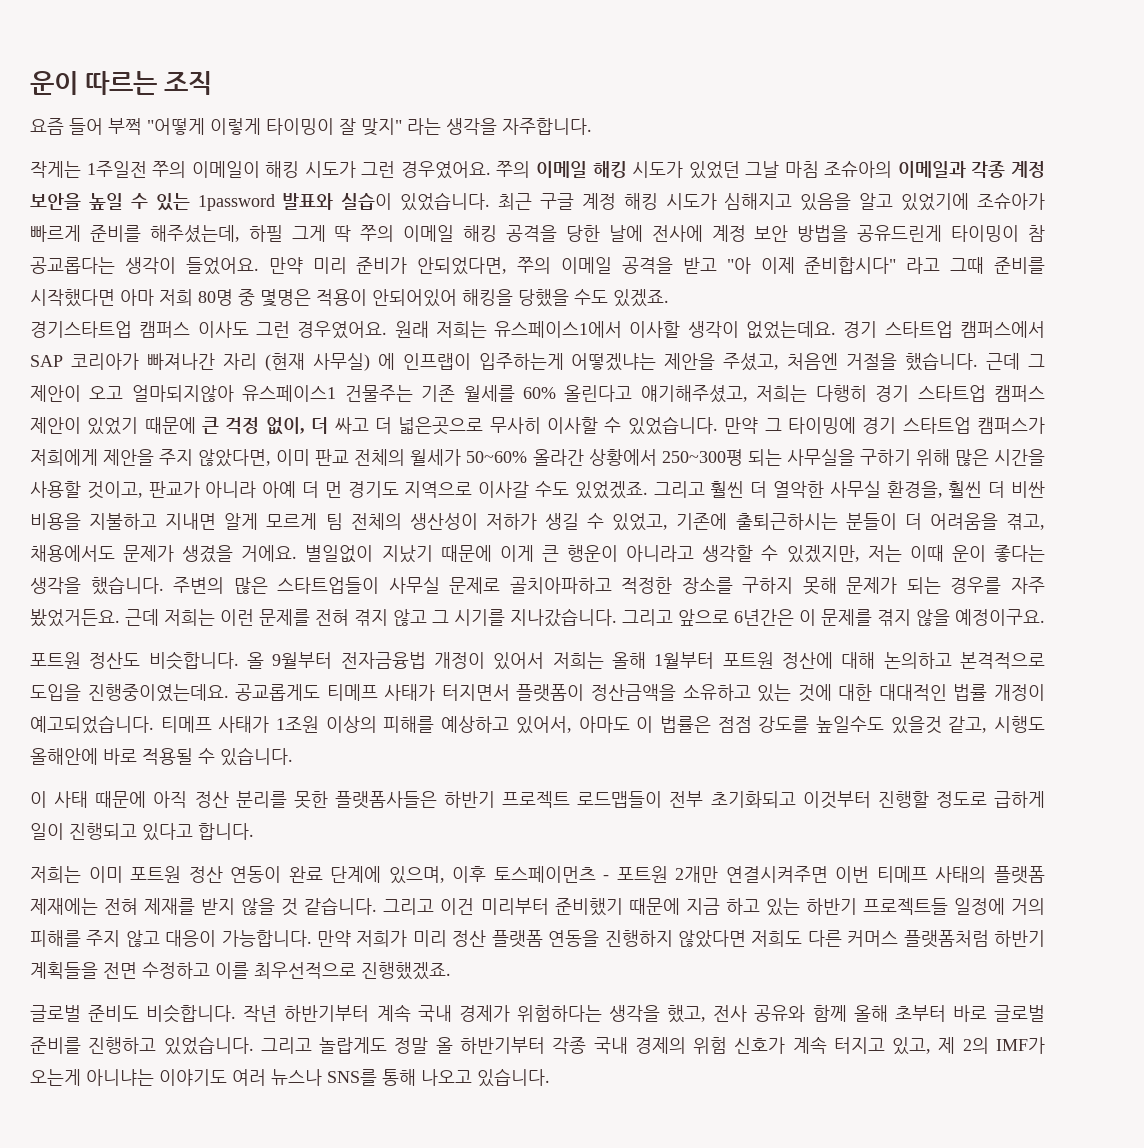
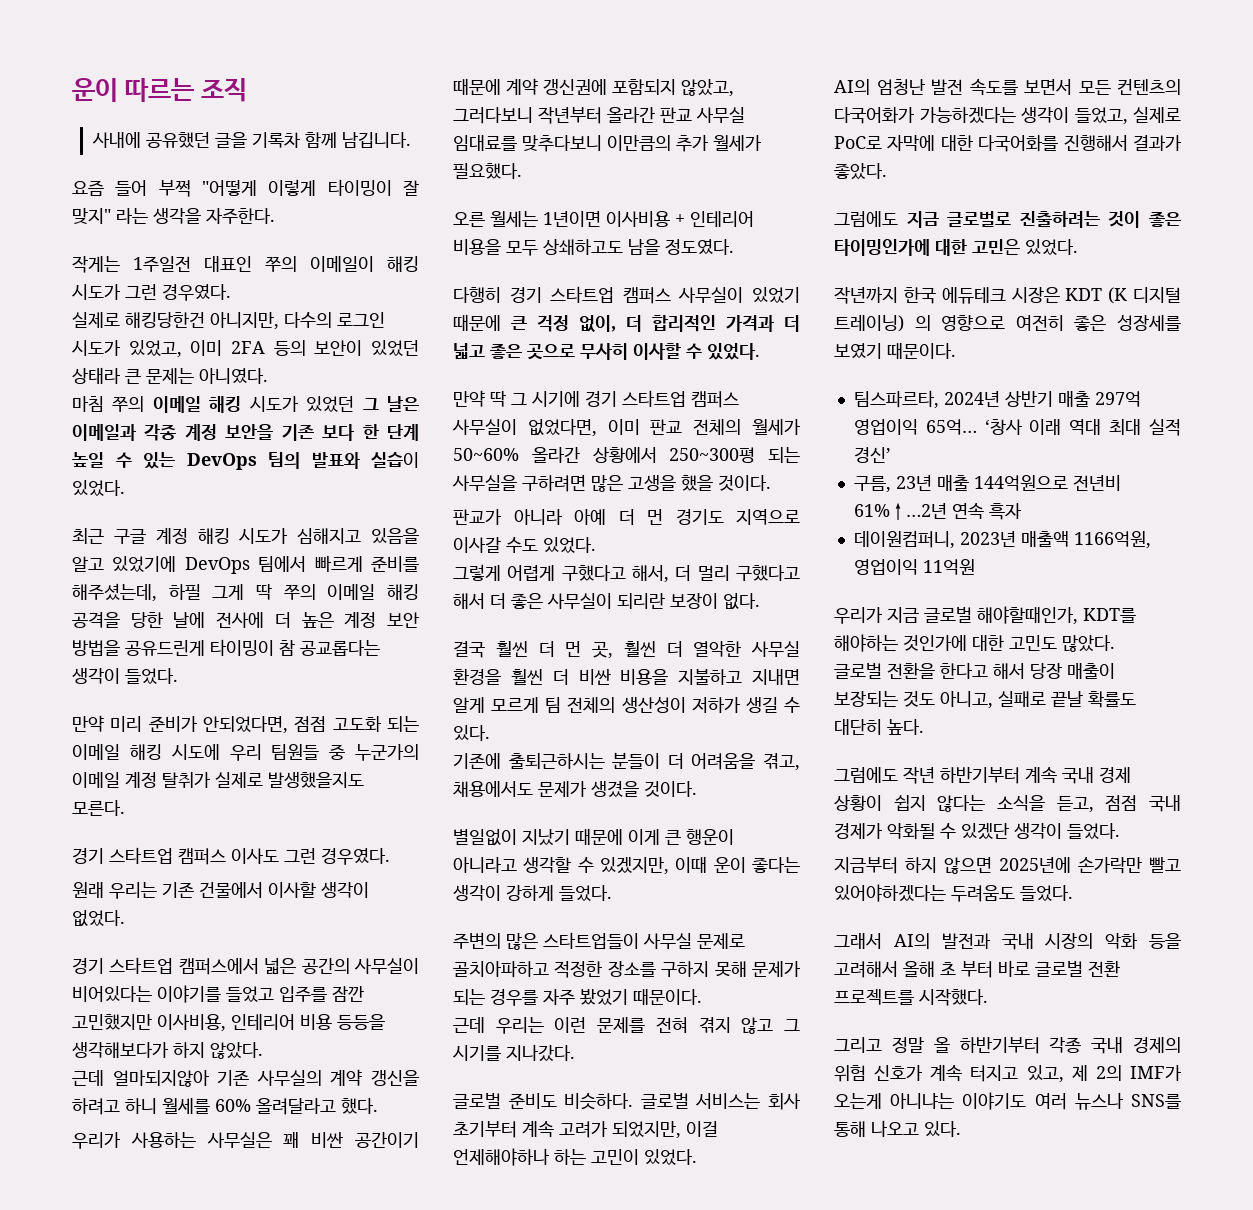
(212, 83) none -> [91,132,411,148] // 사내에 공유했던 글을 기록차 함께 남깁니다.
[502,118,592,135] 자주합니다. -> [206,208,275,224] 자주한다.
(147, 169) none -> [204,256,252,272] 대표인
[400,161,491,179] 경우였어요. -> [162,284,231,301] [72,312,385,330] [72,340,419,358] [72,367,268,384] [72,396,104,412] 경우였다. // 실제로 해킹당한건 아니지만, 다수의 로그인 시도가 있었고, 이미 2FA 등의 보안이 있었던 상태라 큰 문제는 아니였다. // 마침
[745,161,893,178] 그날 마침 조슈아의 -> [362,396,419,412] 그 날은
(81, 201) none -> [281,424,419,441] 기존 보다 한 단계
[197,194,275,211] 1password -> [186,452,300,470] DevOps 팀의
[400,192,491,211] 있었습니다. -> [72,480,125,497] 있었다. //
[976,193,1045,210] 조슈아가 -> [184,556,307,574] DevOps 팀에서
(703, 233) none -> [274,612,334,628] 더 높은
[185,257,259,275] 들었어요. -> [125,668,178,685] 들었다. //
[517,257,1045,274] [30,289,669,307] [30,321,623,339] 쭈의 이메일 공격을 받고 "아 이제 준비합시다" 라고 그때 준비를 시작했다면 아마 저희 80명 중 몇명은 적용이 안되어있어 해킹을 당했을 수도 있겠죠. // 경기스타트업 캠퍼스 이사도 그런 경우였어요. 원래 저희는 유스페이스1에서 -> [294,715,419,733] [72,744,419,761] [72,771,364,788] [72,800,125,816] [72,847,390,865] [72,882,263,899] 점점 고도화 되는 이메일 해킹 시도에 우리 팀원들 중 누군가의 이메일 계정 탈취가 실제로 발생했을지도 모른다. // 경기 스타트업 캠퍼스 이사도 그런 경우였다. // 원래 우리는 기존 건물에서
[746,321,837,339] 없었는데요. -> [72,910,125,927] 없었다. //
[30,352,1045,371] [30,385,808,403] SAP 코리아가 빠져나간 자리 (현재 사무실) 에 인프랩이 입주하는게 어떻겠냐는 제안을 주셨고, 처음엔 거절을 했습니다. 근데 그 제안이 오고 얼마되지않아 유스페이스1 건물주는 기존 월세를 60% 올린다고 얘기해주셨고, 저희는 -> [264,958,419,974] [72,985,364,1003] [72,1014,385,1032] [72,1042,263,1059] [72,1069,419,1087] [72,1098,378,1115] [72,1132,420,1149] [453,78,734,97] [453,106,745,124] [453,135,762,152] [453,163,522,179] [453,211,754,227] [453,239,734,256] 넓은 공간의 사무실이 비어있다는 이야기를 들었고 입주를 잠깐 고민했지만 이사비용, 인테리어 비용 등등을 생각해보다가 하지 않았다. // 근데 얼마되지않아 기존 사무실의 계약 갱신을 하려고 하니 월세를 60% 올려달라고 했다. // 우리가 사용하는 사무실은 꽤 비싼 공간이기 때문에 계약 갱신권에 포함되지 않았고, 그러다보니 작년부터 올라간 판교 사무실 임대료를 맞추다보니 이만큼의 추가 월세가 필요했다. // 오른 월세는 1년이면 이사비용 + 인테리어 비용을 모두 상쇄하고도 남을 정도였다. //
[30,417,81,434] 제안이 -> [678,287,744,303] 사무실이
[334,416,1045,435] [30,449,272,467] 싸고 더 넓은곳으로 무사히 이사할 수 있었습니다. 만약 그 타이밍에 경기 스타트업 캠퍼스가 저희에게 제안을 주지 않았다면, -> [652,315,800,332] [453,343,760,360] [453,390,739,408] [452,419,597,437] 합리적인 가격과 더 넓고 좋은 곳으로 무사히 이사할 수 있었다. // 만약 딱 그 시기에 경기 스타트업 캠퍼스 사무실이 없었다면,
[859,449,1045,466] [30,481,143,499] 구하기 위해 많은 시간을 사용할 것이고, -> [522,475,771,492] 구하려면 많은 고생을 했을 것이다. //
[574,481,705,499] 있었겠죠. 그리고 -> [543,537,596,554] [453,564,800,583] [453,593,760,610] [453,641,613,659] 있었다. // 그렇게 어렵게 구했다고 해서, 더 멀리 구했다고 해서 더 좋은 사무실이 되리란 보장이 없다. // 결국 훨씬 더 먼 곳,
[886,481,943,498] 환경을, -> [453,668,501,685] 환경을
[612,513,669,531] 있었고, -> [453,725,490,741] 있다. //
[241,545,298,562] 거에요. -> [644,781,697,797] 것이다. //
[867,545,902,562] 저는 -> (669, 866) none
[30,576,164,595] 생각을 했습니다. -> [453,885,612,902] 생각이 강하게 들었다. //
[30,609,215,627] 봤었거든요. 근데 저희는 -> [580,988,702,1006] [453,1017,544,1034] 봤었기 때문이다. // 근데 우리는
[510,608,1045,627] [30,651,1046,670] [30,684,1045,702] [30,715,1045,734] [30,747,293,766] [30,791,1045,809] [30,823,254,841] [30,866,1045,884] [30,897,1045,916] [30,930,1045,948] [30,962,451,980] [30,1004,1045,1023] [30,1036,388,1055] 지나갔습니다. 그리고 앞으로 6년간은 이 문제를 겪지 않을 예정이구요. // 포트원 정산도 비슷합니다. 올 9월부터 전자금융법 개정이 있어서 저희는 올해 1월부터 포트원 정산에 대해 논의하고 본격적으로 도입을 진행중이였는데요. 공교롭게도 티메프 사태가 터지면서 플랫폼이 정산금액을 소유하고 있는 것에 대한 대대적인 법률 개정이 예고되었습니다. 티메프 사태가 1조원 이상의 피해를 예상하고 있어서, 아마도 이 법률은 점점 강도를 높일수도 있을것 같고, 시행도 올해안에 바로 적용될 수 있습니다. // 이 사태 때문에 아직 정산 분리를 못한 플랫폼사들은 하반기 프로젝트 로드맵들이 전부 초기화되고 이것부터 진행할 정도로 급하게 일이 진행되고 있다고 합니다. // 저희는 이미 포트원 정산 연동이 완료 단계에 있으며, 이후 토스페이먼츠 - 포트원 2개만 연결시켜주면 이번 티메프 사태의 플랫폼 제재에는 전혀 제재를 받지 않을 것 같습니다. 그리고 이건 미리부터 준비했기 때문에 지금 하고 있는 하반기 프로젝트들 일정에 거의 피해를 주지 않고 대응이 가능합니다. 만약 저희가 미리 정산 플랫폼 연동을 진행하지 않았다면 저희도 다른 커머스 플랫폼처럼 하반기 계획들을 전면 수정하고 이를 최우선적으로 진행했겠죠. // 글로벌 준비도 비슷합니다. 작년 하반기부터 계속 국내 경제가 위험하다는 생각을 했고, 전사 공유와 함께 올해 초부터 바로 글로벌 준비를 진행하고 있었습니다. 그리고 놀랍게도 -> [506,1044,575,1062] [453,1092,801,1110] [453,1120,718,1139] [453,1148,697,1166] [834,79,1181,96] [834,106,1181,125] [834,134,1182,152] [834,163,887,180] [834,211,1181,228] [834,239,1078,256] [834,286,1181,304] [834,315,1181,332] [834,342,956,359] [853,390,1141,409] [853,419,1181,436] [853,447,891,463] [853,475,1121,493] [853,502,1022,520] [853,530,1151,549] [853,559,975,575] [834,606,1136,625] [834,634,1115,652] [834,662,1115,679] [834,691,1136,709] [834,719,924,735] [834,766,1131,784] [834,795,1181,813] [834,822,1120,840] [834,856,1181,874] [834,884,1073,902] [834,932,1181,950] [834,960,1120,978] [834,988,988,1006] [834,1037,882,1053] 지나갔다. // 글로벌 준비도 비슷하다. 글로벌 서비스는 회사 초기부터 계속 고려가 되었지만, 이걸 언제해야하나 하는 고민이 있었다. // AI의 엄청난 발전 속도를 보면서 모든 컨텐츠의 다국어화가 가능하겠다는 생각이 들었고, 실제로 PoC로 자막에 대한 다국어화를 진행해서 결과가 좋았다. // 그럼에도 지금 글로벌로 진출하려는 것이 좋은 타이밍인가에 대한 고민은 있었다. // 작년까지 한국 에듀테크 시장은 KDT (K 디지털 트레이닝) 의 영향으로 여전히 좋은 성장세를 보였기 때문이다. // 팀스파르타, 2024년 상반기 매출 297억 영업이익 65억… ‘창사 이래 역대 최대 실적 경신’ // 구름, 23년 매출 144억원으로 전년비 61%↑…2년 연속 흑자 // 데이원컴퍼니, 2023년 매출액 1166억원, 영업이익 11억원 // 우리가 지금 글로벌 해야할때인가, KDT를 해야하는 것인가에 대한 고민도 많았다. // 글로벌 전환을 한다고 해서 당장 매출이 보장되는 것도 아니고, 실패로 끝날 확률도 대단히 높다. // 그럼에도 작년 하반기부터 계속 국내 경제 상황이 쉽지 않다는 소식을 듣고, 점점 국내 경제가 악화될 수 있겠단 생각이 들었다. // 지금부터 하지 않으면 2025년에 손가락만 빨고 있어야하겠다는 두려움도 들었다. // 그래서 AI의 발전과 국내 시장의 악화 등을 고려해서 올해 초 부터 바로 글로벌 전환 프로젝트를 시작했다. // 그리고
[477,1068,550,1087] 있습니다. -> [924,1121,961,1137] 있다.

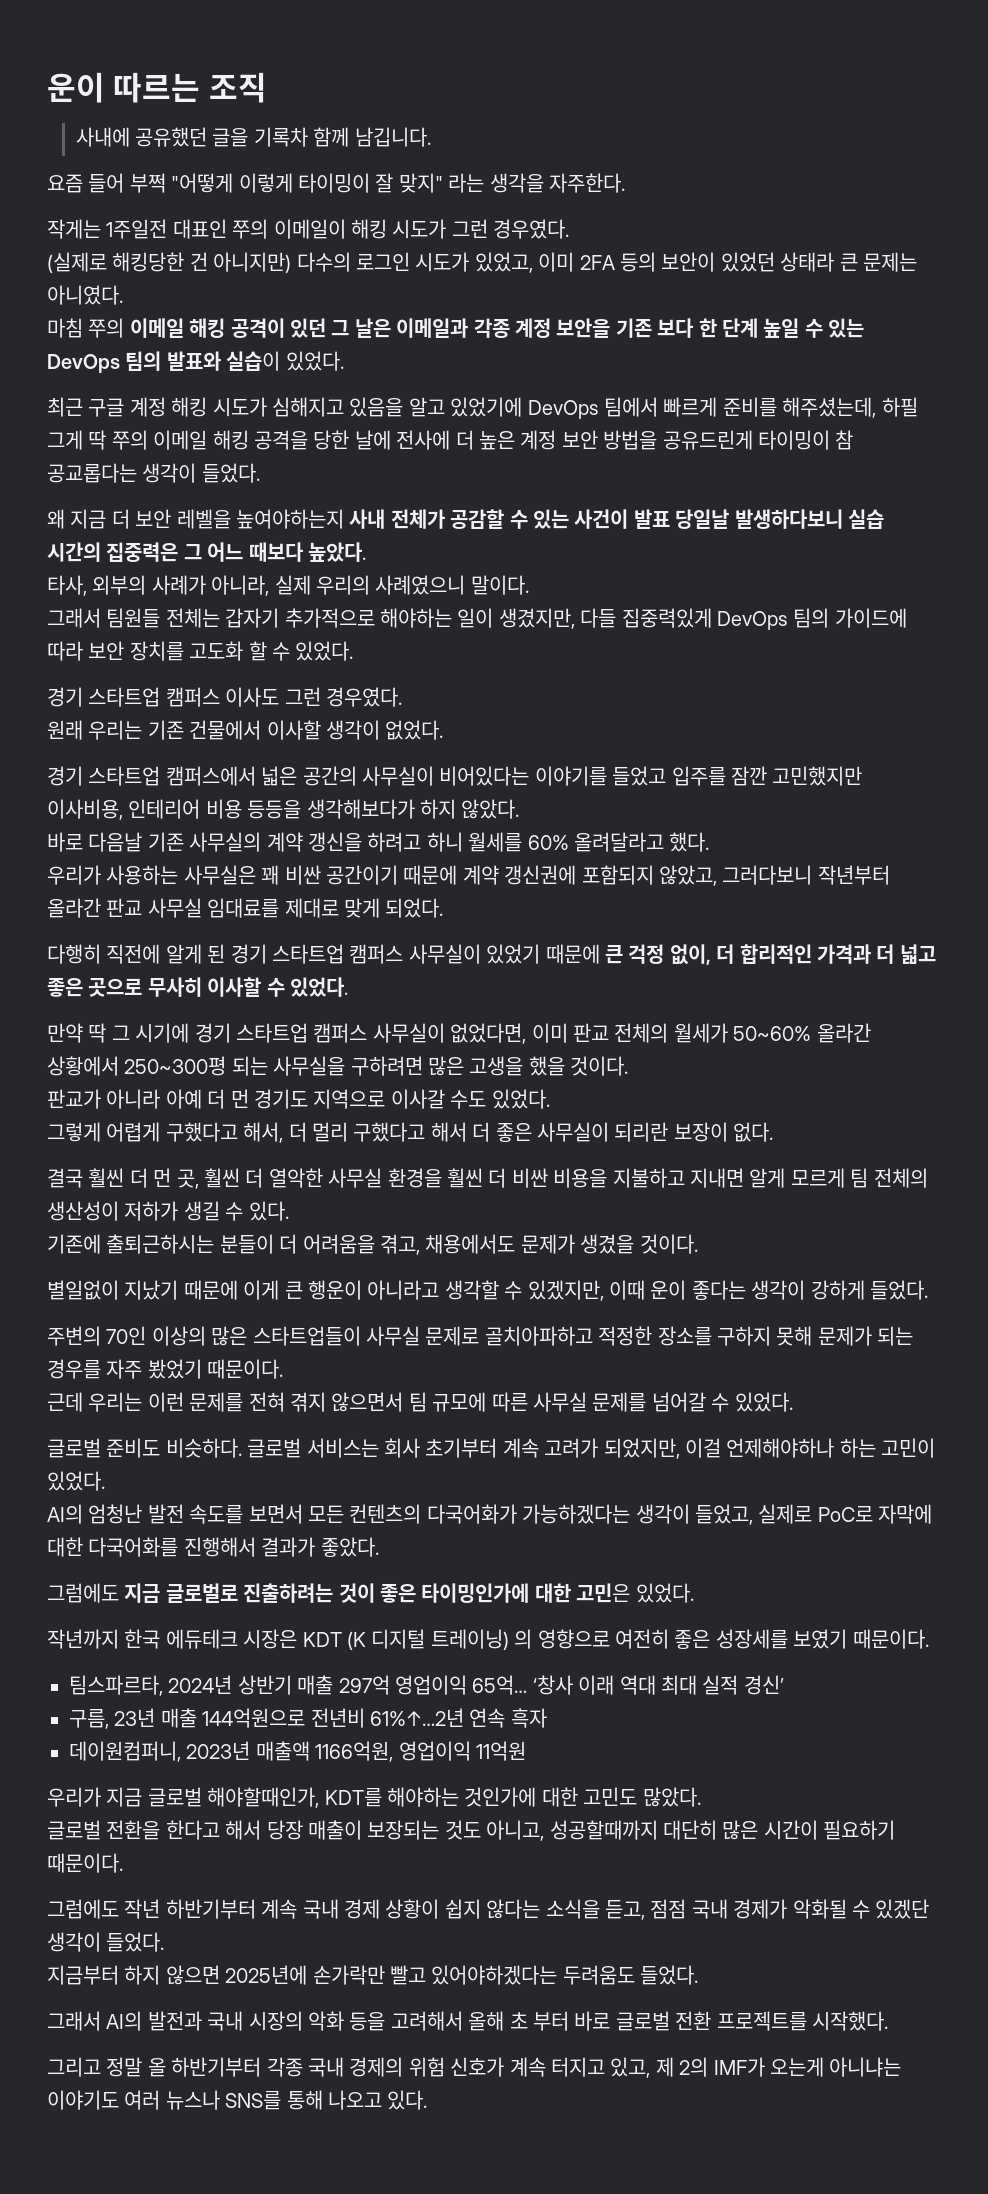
[72,312,279,330] 실제로 해킹당한건 아니지만, -> [47,252,292,273] (실제로 해킹당한 건 아니지만)
[249,396,355,413] 시도가 있었던 -> [230,318,326,338] 공격이 있던
[72,715,419,734] [72,744,419,761] [72,771,364,788] [72,800,125,816] 만약 미리 준비가 안되었다면, 점점 고도화 되는 이메일 해킹 시도에 우리 팀원들 중 누군가의 이메일 계정 탈취가 실제로 발생했을지도 모른다. -> [47,509,884,529] [47,542,366,562] [47,575,529,596] [47,608,907,630] [47,641,354,661] 왜 지금 더 보안 레벨을 높여야하는지 사내 전체가 공감할 수 있는 사건이 발표 당일날 발생하다보니 실습 시간의 집중력은 그 어느 때보다 높았다. // 타사, 외부의 사례가 아니라, 실제 우리의 사례였으니 말이다. // 그래서 팀원들 전체는 갑자기 추가적으로 해야하는 일이 생겼지만, 다들 집중력있게 DevOps 팀의 가이드에 따라 보안 장치를 고도화 할 수 있었다.
[72,1070,210,1087] 근데 얼마되지않아 -> [47,832,143,852] 바로 다음날
[522,135,762,152] [453,163,522,179] [453,211,754,227] [453,239,734,256] [453,287,501,303] 맞추다보니 이만큼의 추가 월세가 필요했다. // 오른 월세는 1년이면 이사비용 + 인테리어 비용을 모두 상쇄하고도 남을 정도였다. // 다행히 -> [284,898,444,918] [47,944,226,964] 제대로 맞게 되었다. // 다행히 직전에 알게 된
(501, 940) none -> [106,1326,206,1346] 70인 이상의
[741,1017,800,1034] [453,1044,575,1062] 않고 그 시기를 지나갔다. -> [331,1392,793,1412] 않으면서 팀 규모에 따른 사무실 문제를 넘어갈 수 있었다.
[998,691,1136,708] [834,719,924,735] 실패로 끝날 확률도 대단히 높다. -> [549,1820,896,1840] [47,1853,123,1873] 성공할때까지 대단히 많은 시간이 필요하기 때문이다.

